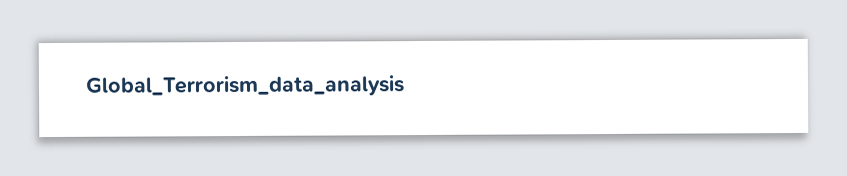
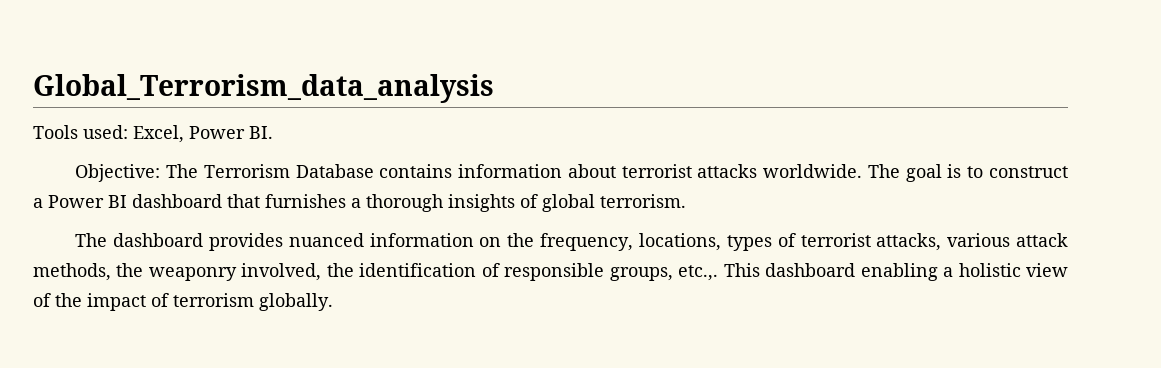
(405, 86) none -> [33,125,273,143] [75,164,1068,182] [33,194,686,212] [75,233,1068,251] [33,263,1068,281] [33,293,333,311] // Tools used: Excel, Power BI. // Objective: The Terrorism Database contains information about terrorist attacks worldwide. The goal is to construct a Power BI dashboard that furnishes a thorough insights of global terrorism. // The dashboard provides nuanced information on the frequency, locations, types of terrorist attacks, various attack methods, the weaponry involved, the identification of responsible groups, etc.,. This dashboard enabling a holistic view of the impact of terrorism globally.

